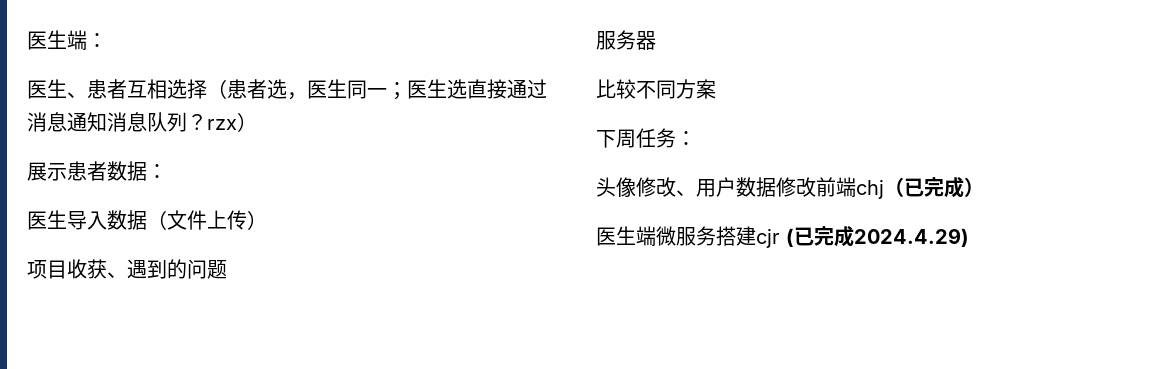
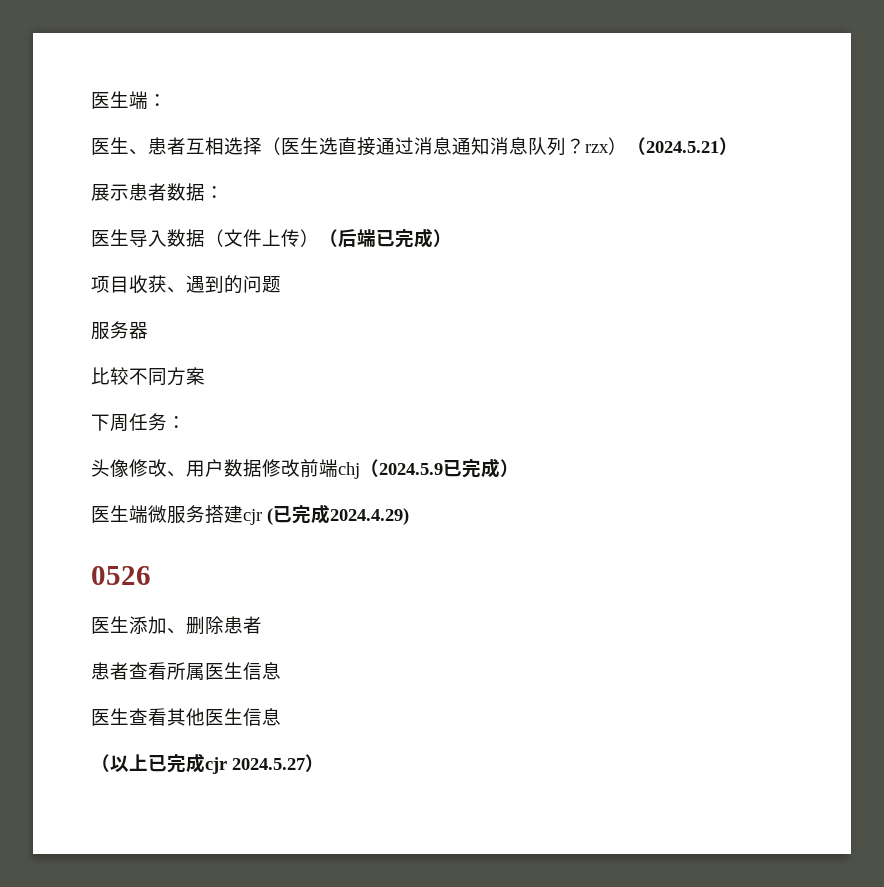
[227,79,407,100] 患者选，医生同一； -> (281, 146) none
(257, 122) none -> [627,137,738,155] （2024.5.21）
(267, 220) none -> [319,228,452,248] （后端已完成）
(904, 187) none -> [379,463,443,475] 2024.5.9
(969, 237) none -> [91,566,151,585] [91,616,262,635] [91,662,281,681] [91,708,281,726] [91,753,324,774] // 0526 // 医生添加、删除患者 // 患者查看所属医生信息 // 医生查看其他医生信息 // （以上已完成cjr 2024.5.27）

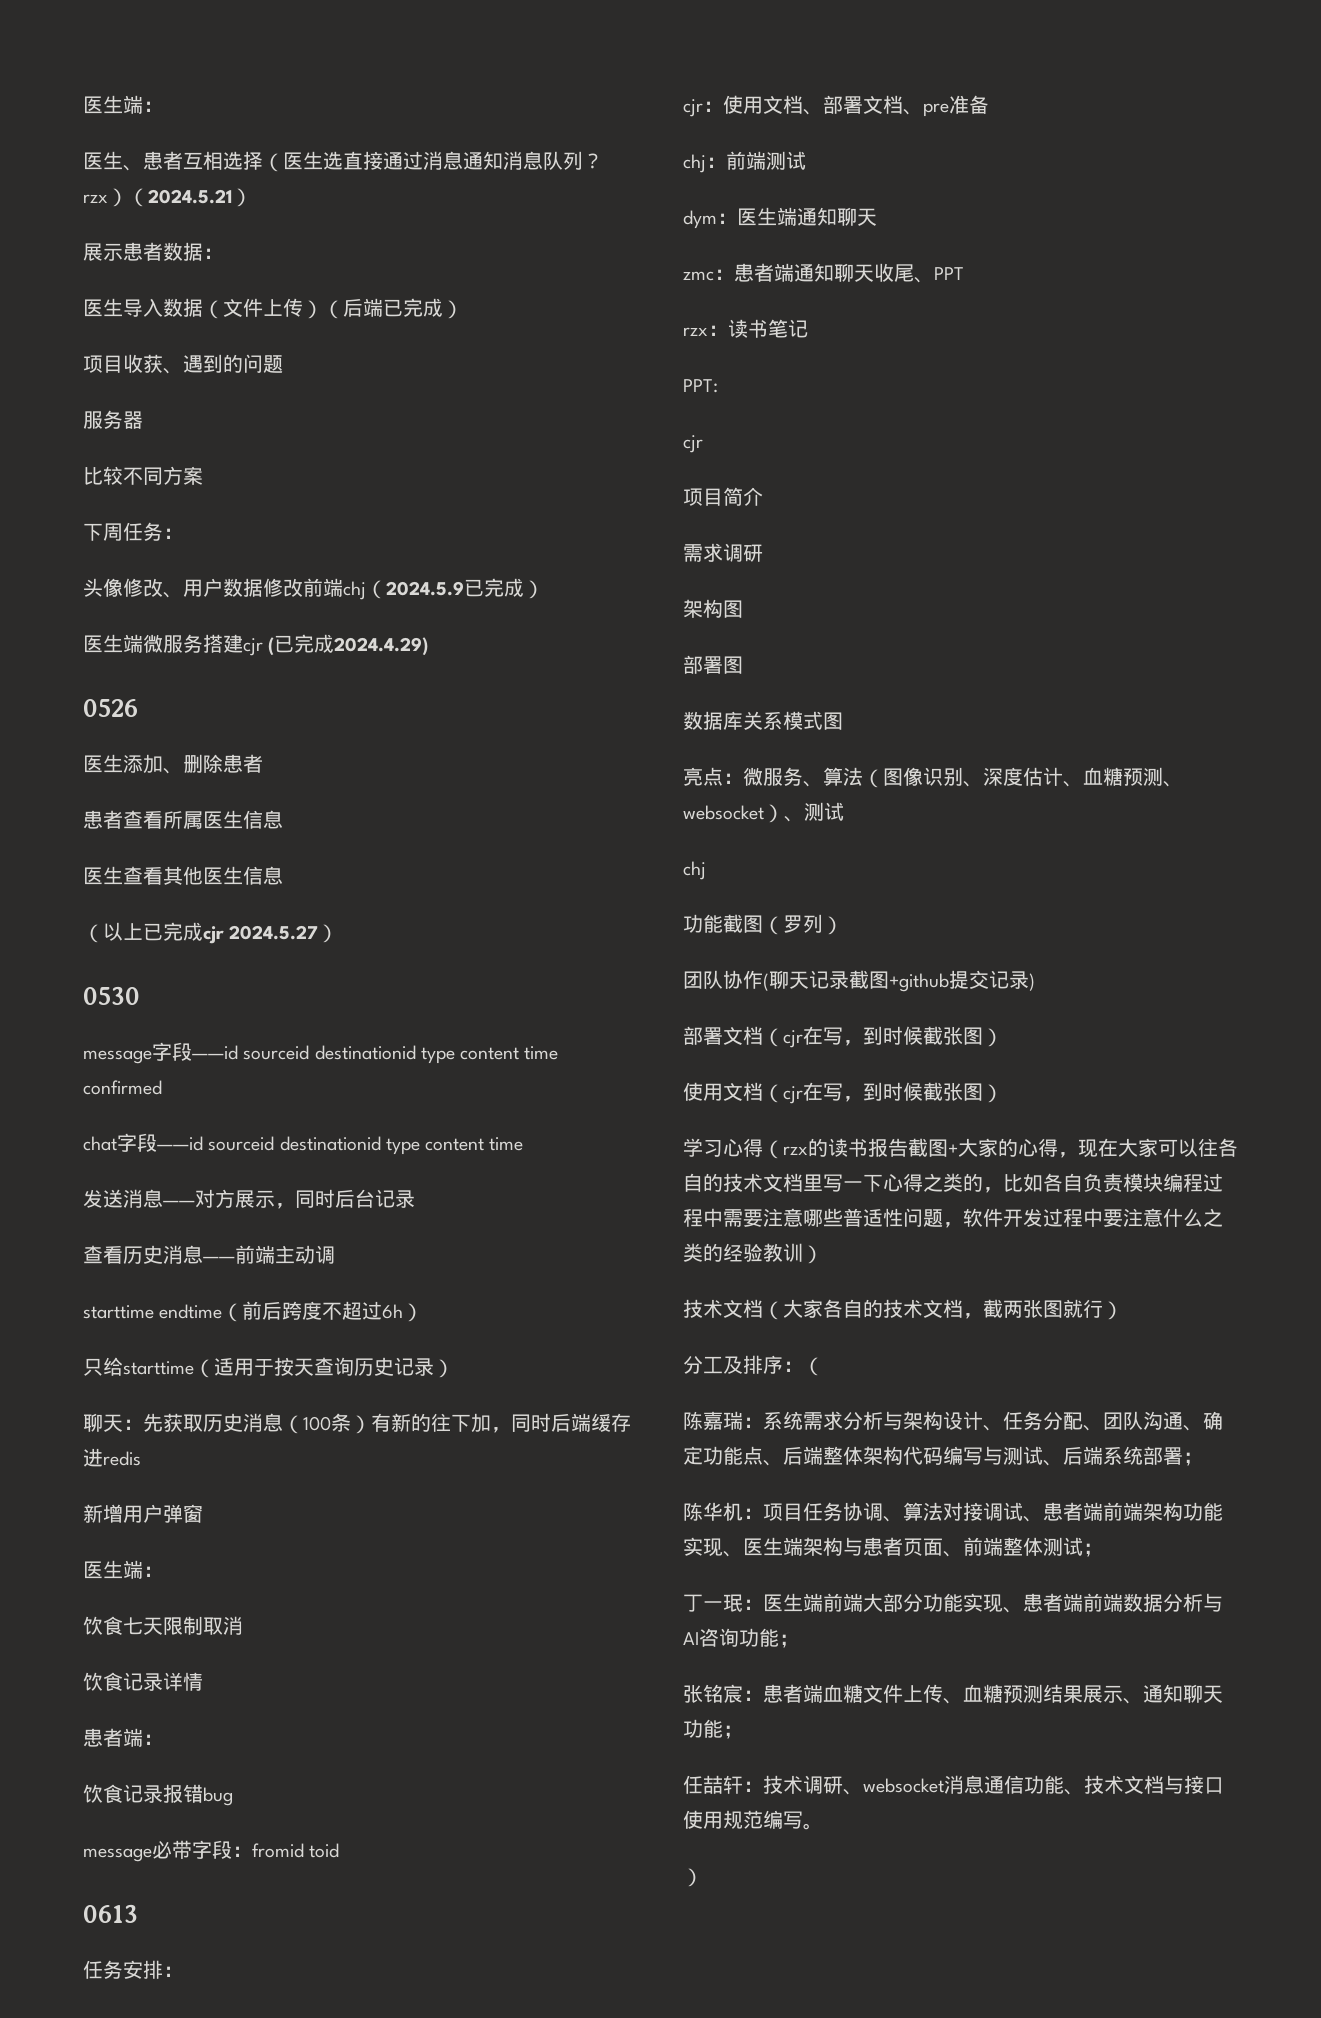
(324, 763) none -> [83,986,140,1005] [83,1042,559,1064] [83,1080,162,1095] [83,1133,524,1155] [83,1189,415,1209] [83,1245,335,1264] [83,1301,424,1322] [83,1357,454,1378] [83,1413,631,1434] [83,1448,141,1467] [83,1504,203,1523] [83,1560,163,1579] [83,1616,243,1635] [83,1672,203,1691] [83,1728,163,1747] [83,1784,233,1806] [83,1840,340,1862] [83,1904,138,1923] [83,1960,183,1979] [683,95,989,117] [683,151,806,173] [683,207,877,229] [683,263,964,283] [683,319,808,338] [683,379,718,393] [683,435,703,453] [683,487,763,506] [683,543,763,562] [683,599,743,618] [683,655,743,674] [683,711,843,730] [683,767,1183,788] [683,802,844,823] [683,861,706,880] [683,914,843,935] [683,970,1035,992] [683,1026,1003,1048] [683,1082,1003,1104] [683,1138,1238,1159] [683,1173,1223,1193] [683,1208,1223,1228] [683,1243,823,1264] [683,1299,1123,1320] [683,1355,823,1376] [683,1411,1223,1431] [683,1446,1203,1466] [683,1502,1223,1522] [683,1537,1103,1557] [683,1593,1223,1613] [683,1628,799,1648] [683,1684,1223,1704] [683,1719,743,1739] [683,1775,1224,1795] [683,1810,823,1830] [683,1868,703,1887] // 0530 // message字段——id sourceid destinationid type content time confirmed // chat字段——id sourceid destinationid type content time // 发送消息——对方展示，同时后台记录 // 查看历史消息——前端主动调 // starttime endtime（前后跨度不超过6h） // 只给starttime（适用于按天查询历史记录） // 聊天：先获取历史消息（100条）有新的往下加，同时后端缓存进redis // 新增用户弹窗 // 医生端： // 饮食七天限制取消 // 饮食记录详情 // 患者端： // 饮食记录报错bug // message必带字段：fromid toid // 0613 // 任务安排： // cjr：使用文档、部署文档、pre准备 // chj：前端测试 // dym：医生端通知聊天 // zmc：患者端通知聊天收尾、PPT // rzx：读书笔记 // PPT: // cjr // 项目简介 // 需求调研 // 架构图 // 部署图 // 数据库关系模式图 // 亮点：微服务、算法（图像识别、深度估计、血糖预测、websocket）、测试 // chj // 功能截图（罗列） // 团队协作(聊天记录截图+github提交记录) // 部署文档（cjr在写，到时候截张图） // 使用文档（cjr在写，到时候截张图） // 学习心得（rzx的读书报告截图+大家的心得，现在大家可以往各自的技术文档里写一下心得之类的，比如各自负责模块编程过程中需要注意哪些普适性问题，软件开发过程中要注意什么之类的经验教训） // 技术文档（大家各自的技术文档，截两张图就行） // 分工及排序：（ // 陈嘉瑞：系统需求分析与架构设计、任务分配、团队沟通、确定功能点、后端整体架构代码编写与测试、后端系统部署； // 陈华机：项目任务协调、算法对接调试、患者端前端架构功能实现、医生端架构与患者页面、前端整体测试； // 丁一珉：医生端前端大部分功能实现、患者端前端数据分析与AI咨询功能； // 张铭宸：患者端血糖文件上传、血糖预测结果展示、通知聊天功能； // 任喆轩：技术调研、websocket消息通信功能、技术文档与接口使用规范编写。 // ）

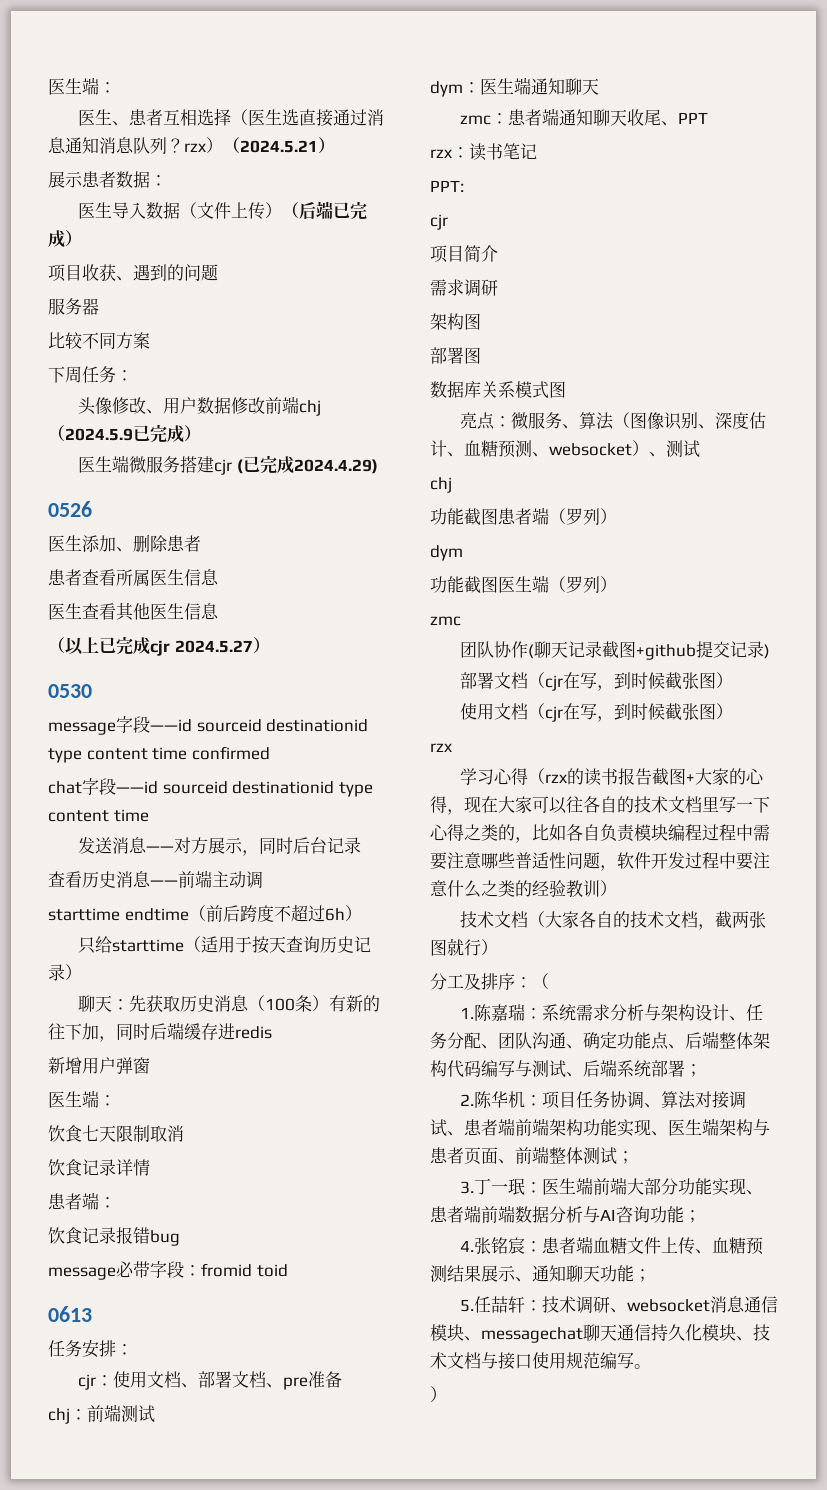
[763,914,843,935] （罗列） -> [498,507,617,525] [430,545,463,561] [430,575,617,594] [430,616,461,626] 患者端（罗列） // dym // 功能截图医生端（罗列） // zmc
(1003, 1093) none -> [430,743,452,752] // rzx
(823, 1366) none -> [460,1007,475,1019] 1.
(1203, 1459) none -> [460,1094,475,1106] 2.
(1103, 1550) none -> [460,1181,475,1194] 3.
(799, 1641) none -> [460,1240,475,1252] 4.
(743, 1732) none -> [460,1299,475,1312] 5.
[1024,1775,1064,1794] 功能 -> [430,1324,736,1343] 模块、messagechat聊天通信持久化模块

